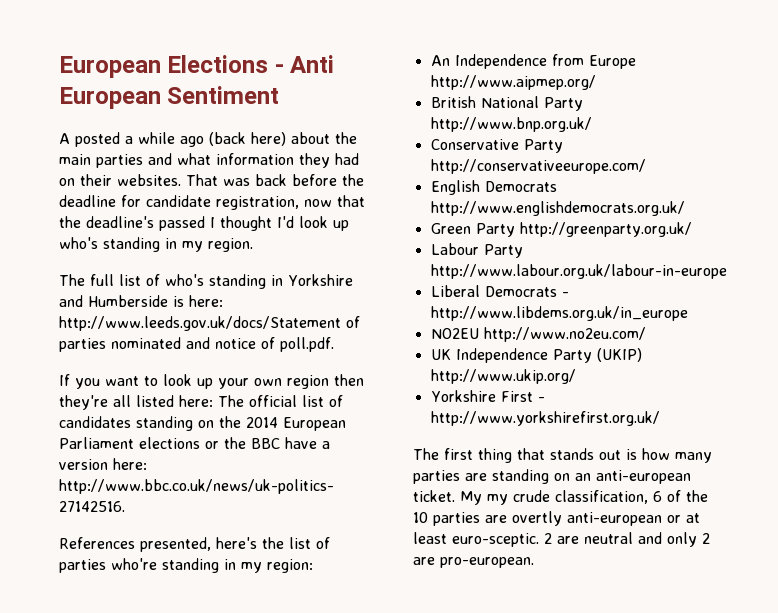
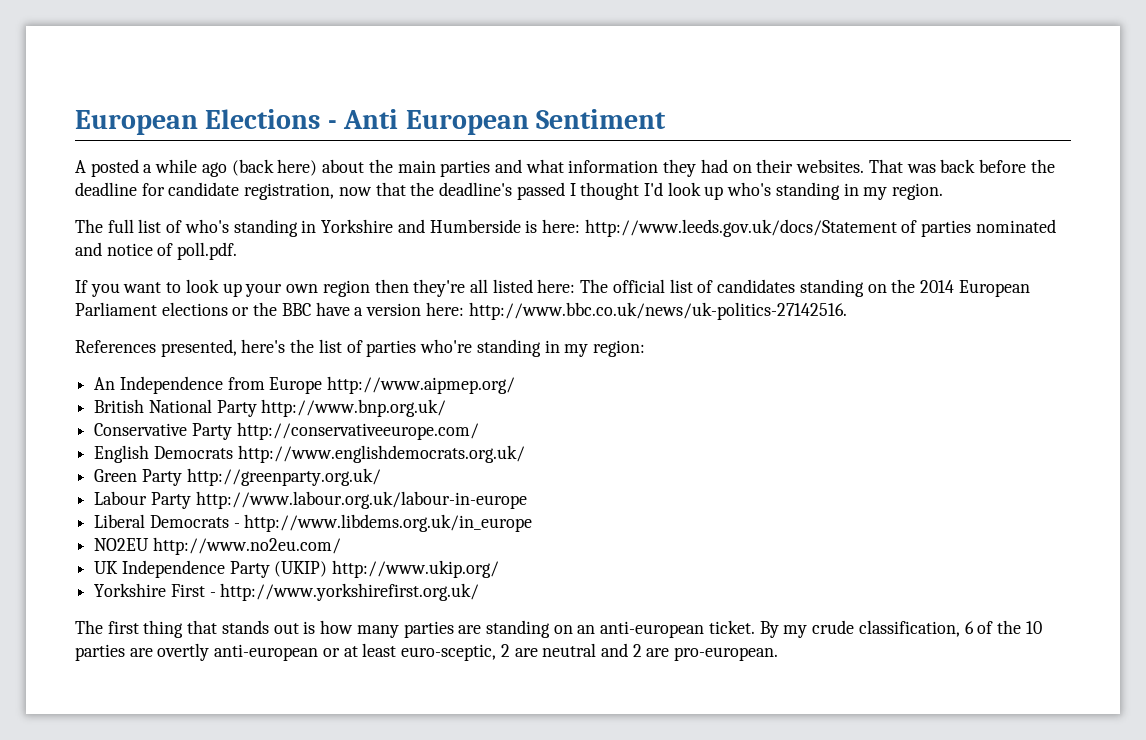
[460,491,482,505] My -> [759,621,779,638] By
[452,533,539,547] euro-sceptic. -> [401,644,497,661] euro-sceptic,
[667,532,697,547] only -> (628, 650) none

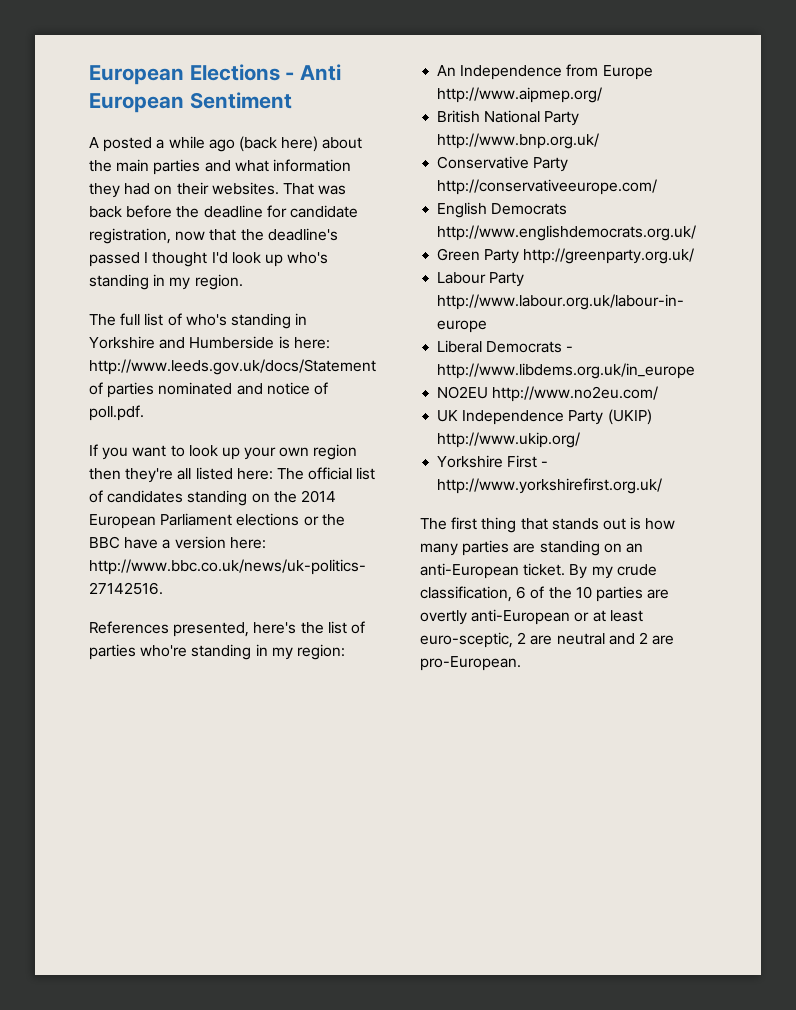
[600,621,705,638] anti-european -> [420,563,519,579] anti-European
[214,644,319,661] anti-european -> [471,609,571,625] anti-European
[674,647,779,661] pro-european. -> [420,656,521,671] pro-European.

